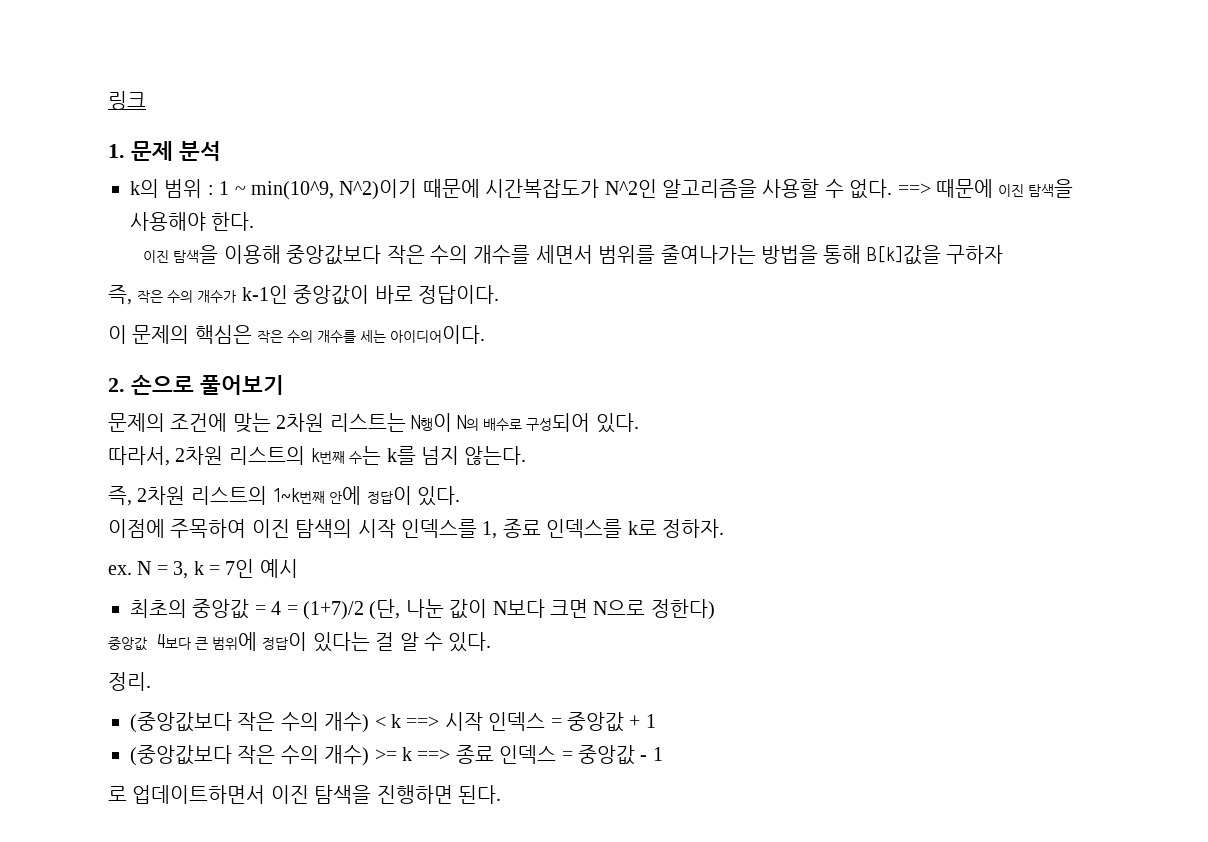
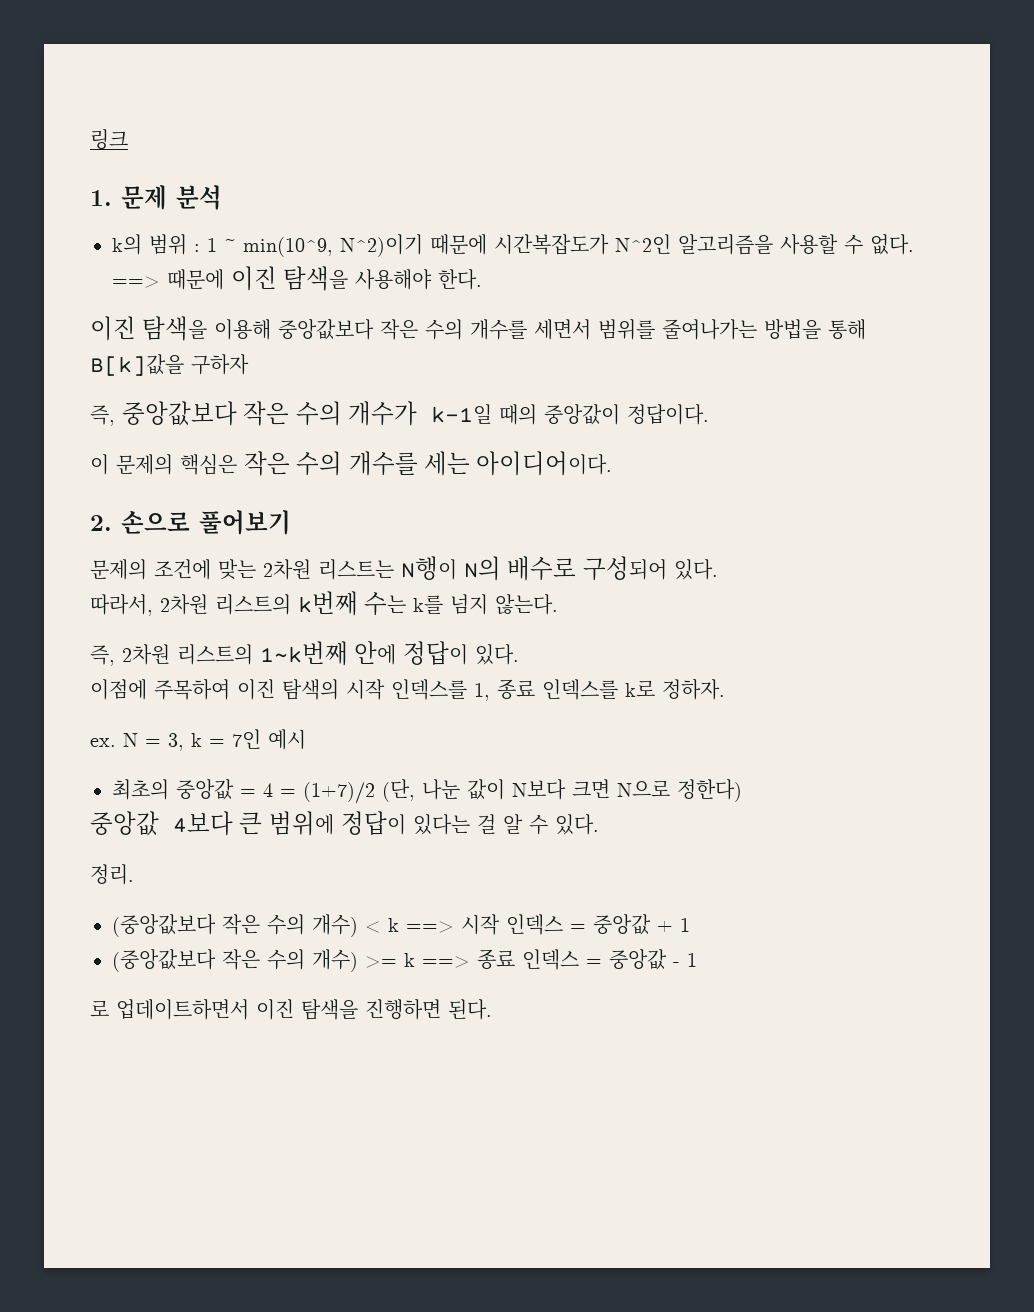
(132, 295) none -> [122,401,237,426] 중앙값보다
[241,285,413,305] k-1인 중앙값이 바로 -> [431,404,621,425] k-1일 때의 중앙값이

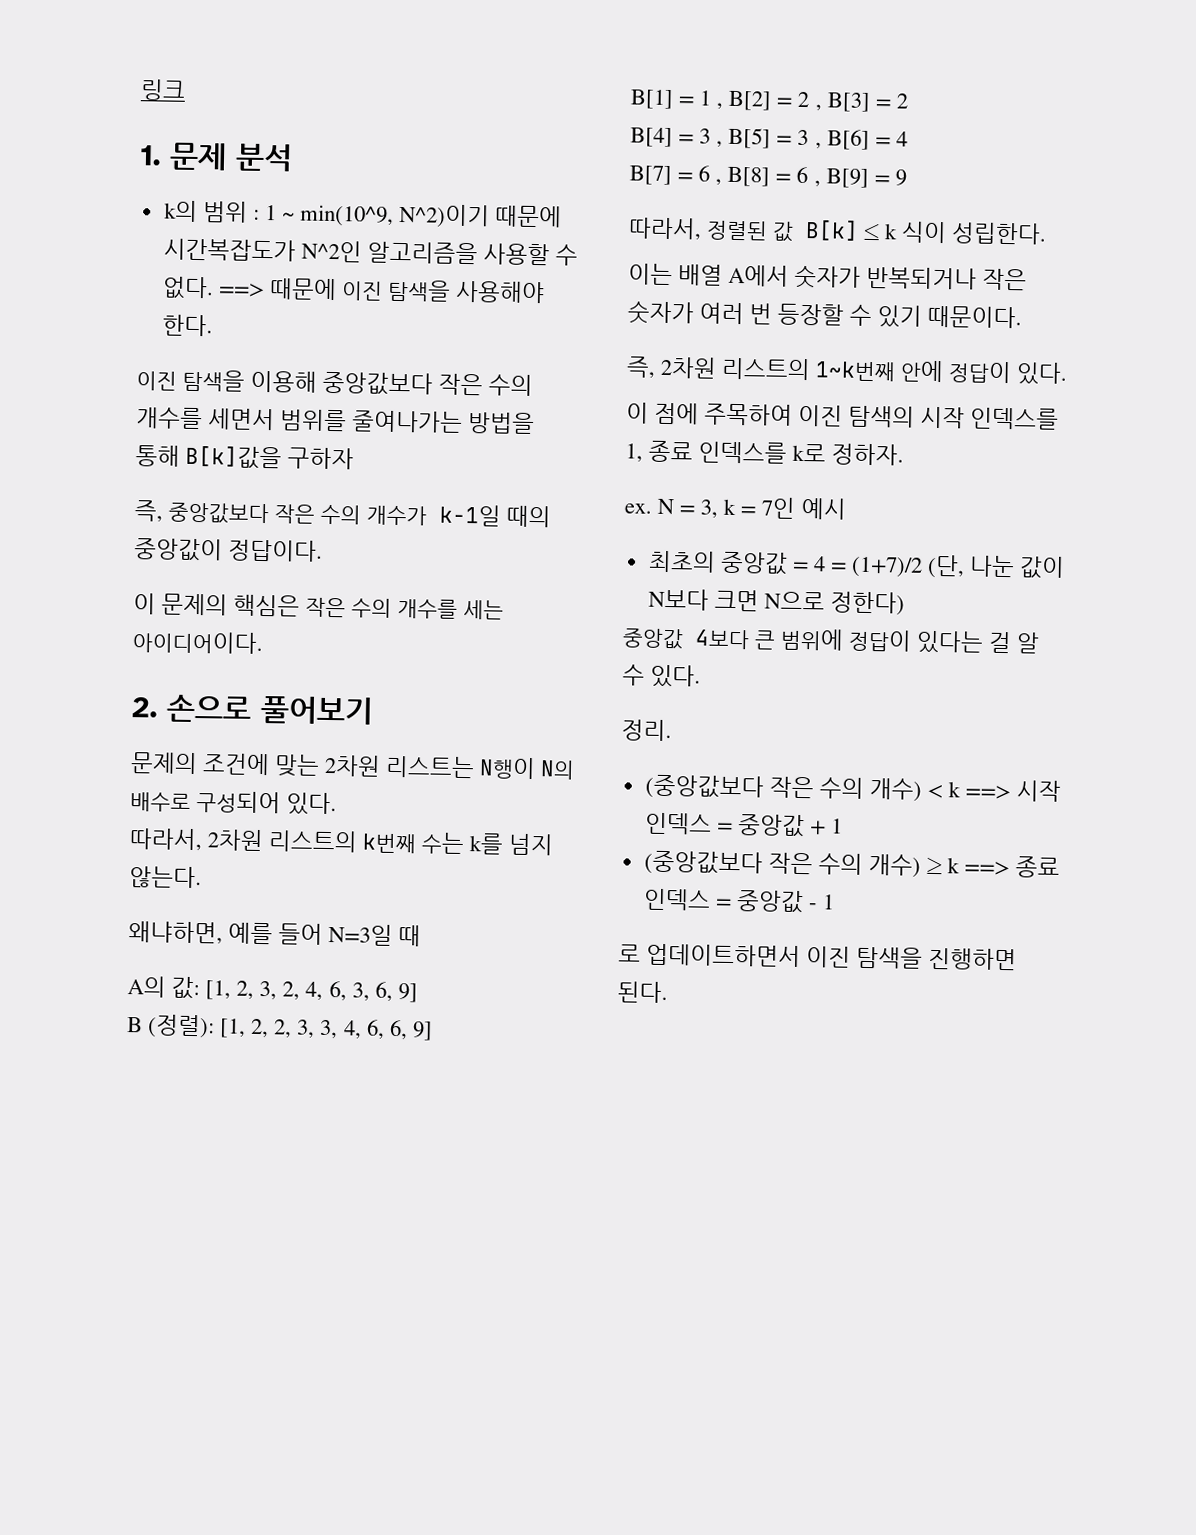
(559, 604) none -> [128,921,422,947] [127,976,418,1003] [127,1014,433,1041] [630,89,909,112] [630,127,908,150] [629,165,907,188] [628,217,1048,245] [628,263,1028,291] [627,300,1023,329] // 왜냐하면, 예를 들어 N=3일 때 // A의 값: [1, 2, 3, 2, 4, 6, 3, 6, 9] // B (정렬): [1, 2, 2, 3, 3, 4, 6, 6, 9] // B[1] = 1 , B[2] = 2 , B[3] = 2 // B[4] = 3 , B[5] = 3 , B[6] = 4 // B[7] = 6 , B[8] = 6 , B[9] = 9 // 따라서, 정렬된 값 B[k] ≤ k 식이 성립한다. // 이는 배열 A에서 숫자가 반복되거나 작은 숫자가 여러 번 등장할 수 있기 때문이다.
[90,679,147,700] 이점에 -> [626,402,700,425] 이 점에
[365,956,397,968] >= -> [926,857,943,875] ≥

